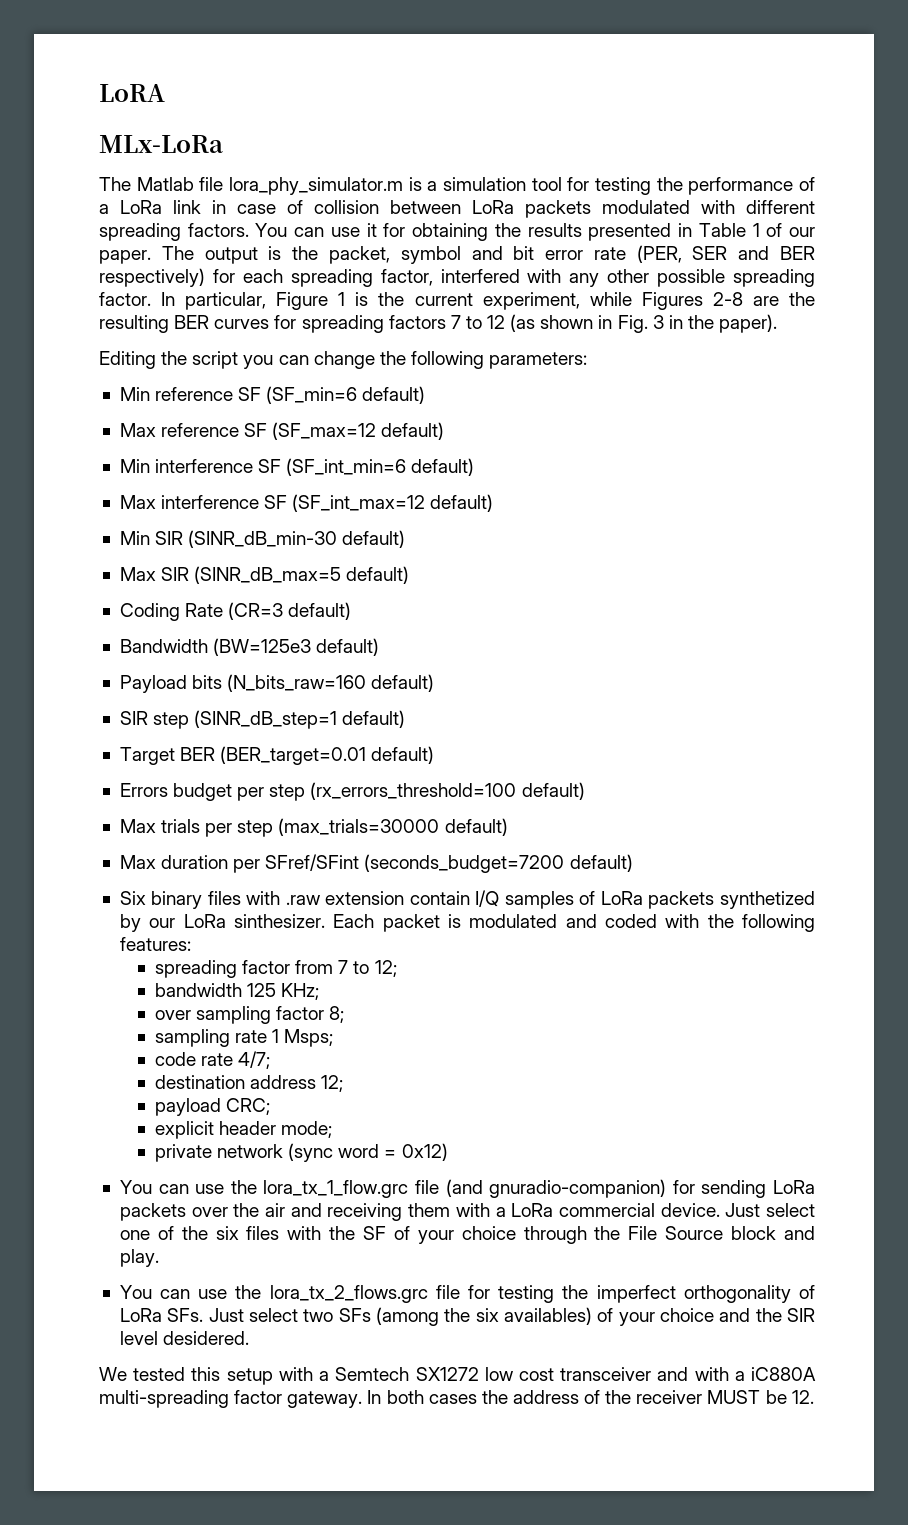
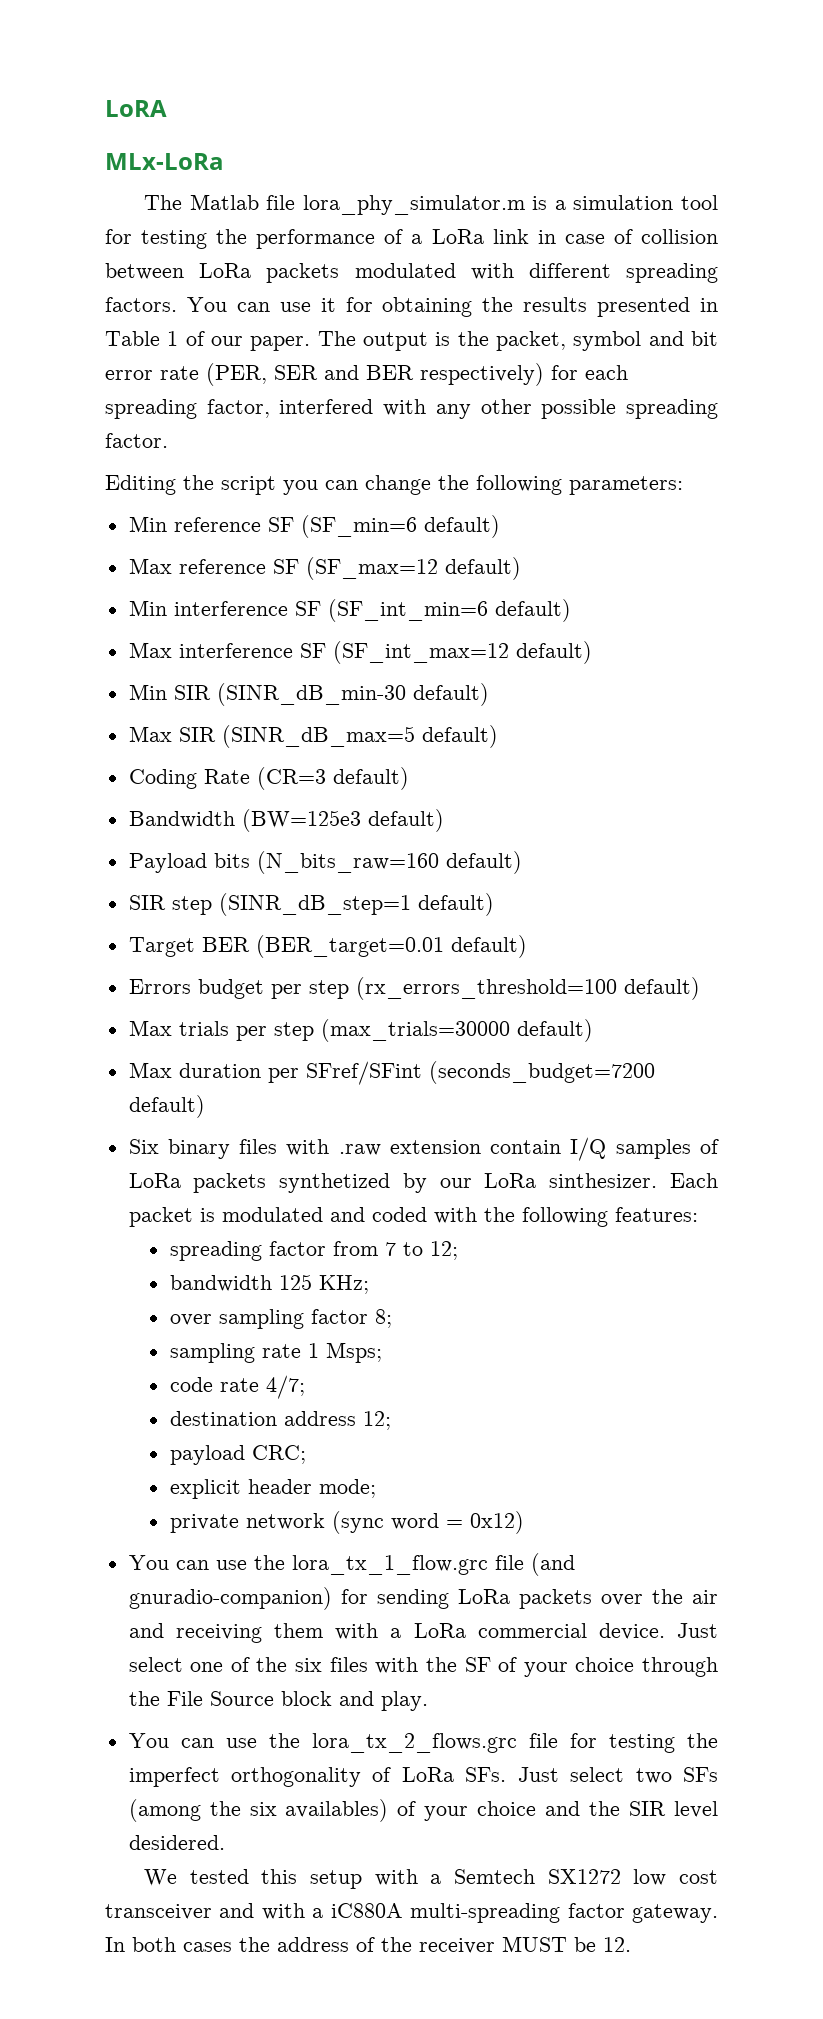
[161,292,816,310] [99,314,778,333] In particular, Figure 1 is the current experiment, while Figures 2-8 are the resulting BER curves for spreading factors 7 to 12 (as shown in Fig. 3 in the paper). -> (168, 440) none

